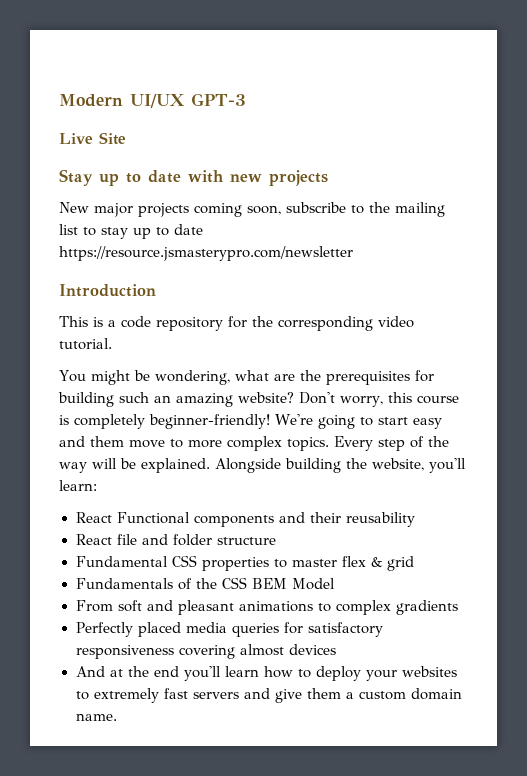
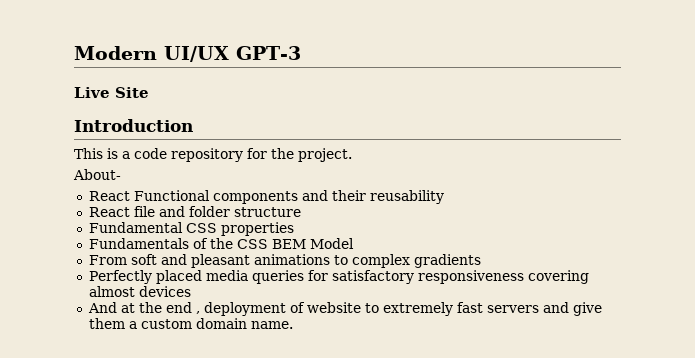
[59,169,328,186] [59,202,445,217] [59,224,203,239] [59,246,353,261] // Stay up to date with new projects // New major projects coming soon, subscribe to the mailing list to stay up to date https://resource.jsmasterypro.com/newsletter -> (149, 92) none
[278,316,414,331] [59,338,112,350] [59,370,434,385] [58,392,459,407] [59,414,442,429] [59,436,449,451] [59,458,466,473] [59,480,97,491] corresponding video tutorial. // You might be wondering, what are the prerequisites for building such an amazing website? Don't worry, this course is completely beginner-friendly! We're going to start easy and them move to more complex topics. Every step of the way will be explained. Alongside building the website, you'll learn: -> [298,148,352,162] [73,169,121,180] project. // About-
[273,556,414,571] to master flex & grid -> (294, 229) none
[183,666,457,681] you'll learn how to deploy your websites -> [195,302,361,316] , deployment of website

